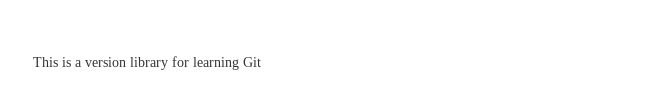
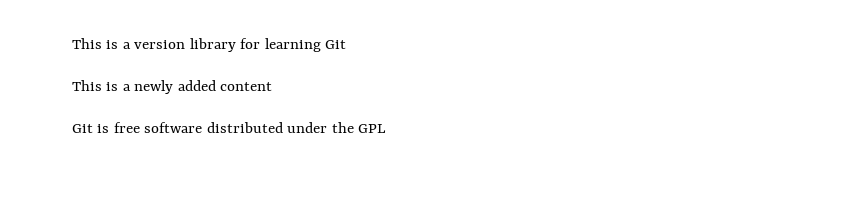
(261, 62) none -> [72,80,273,94] [72,122,387,133] // This is a newly added content // Git is free software distributed under the GPL

